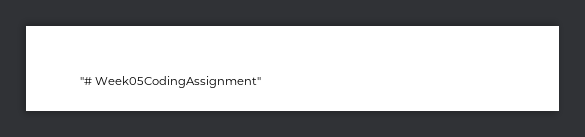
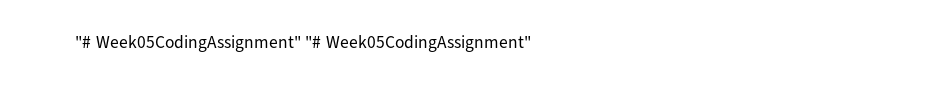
[80,76,262,88] "# Week05CodingAssignment" -> [75,35,532,52] "# Week05CodingAssignment" "# Week05CodingAssignment"

